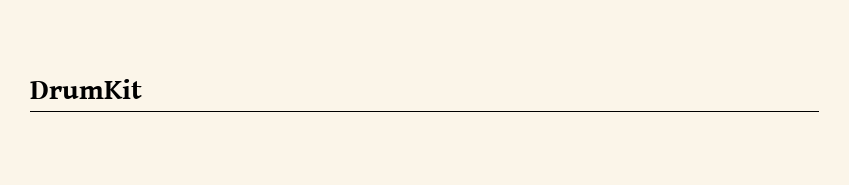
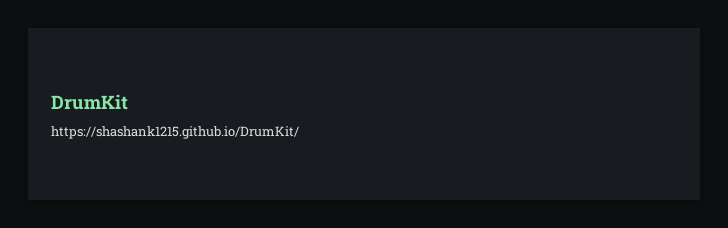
(142, 89) none -> [51,126,299,139] // https://shashank1215.github.io/DrumKit/

